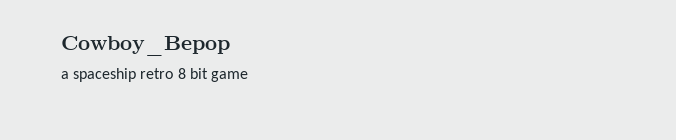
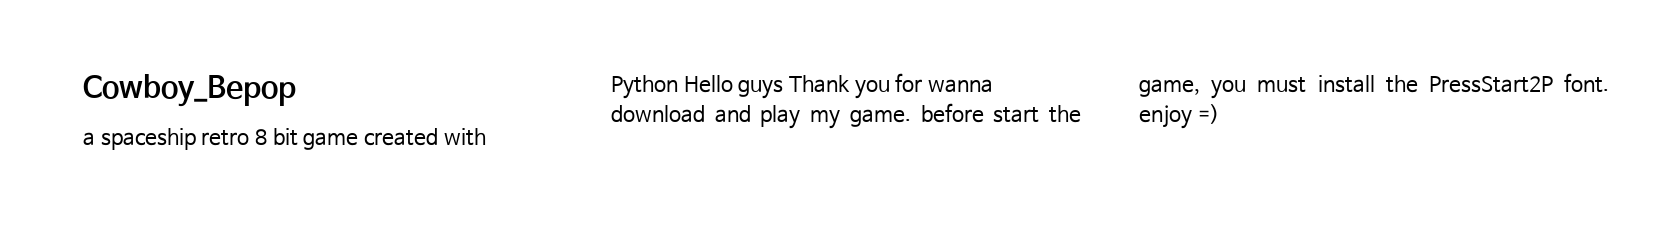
(248, 76) none -> [363,128,486,146] [611,73,994,99] [611,103,1081,129] [1139,73,1609,99] [1139,104,1219,129] created with Python Hello guys Thank you for wanna download and play my game. before start the game, you must install the PressStart2P font. enjoy =)

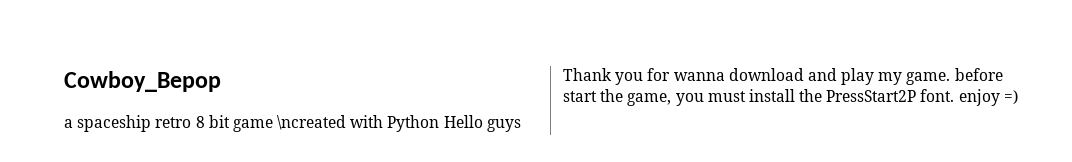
[363,128,438,146] created -> [277,115,347,130] \ncreated

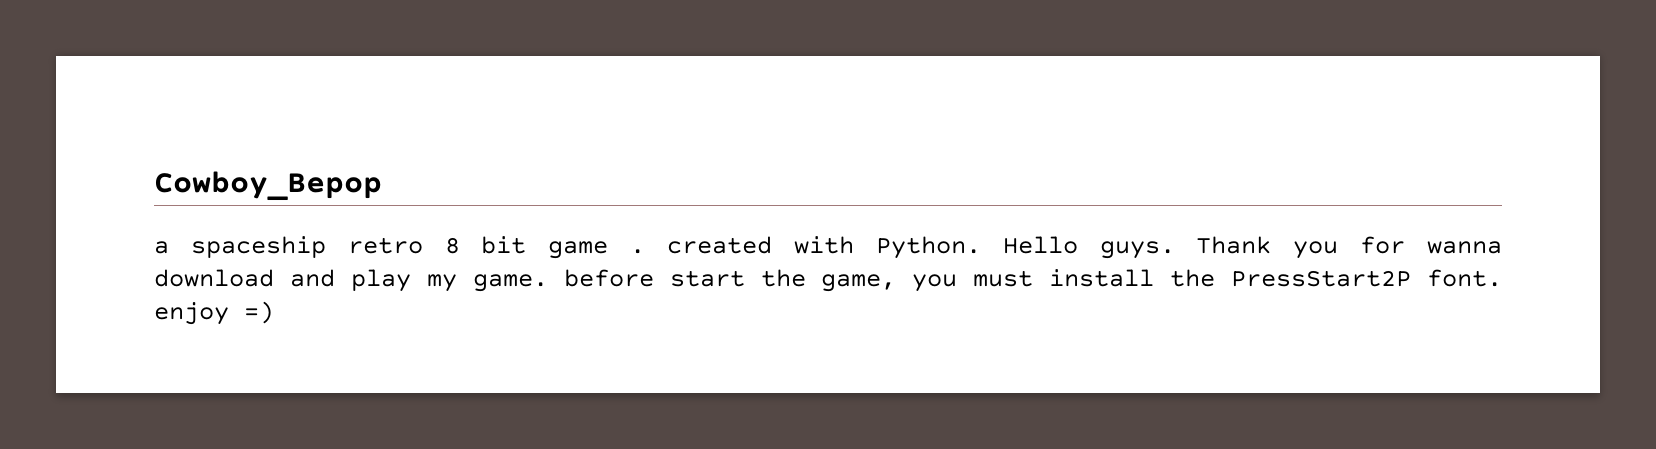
[277,115,521,132] \ncreated with Python Hello guys -> [630,236,1175,259] . created with Python. Hello guys.

